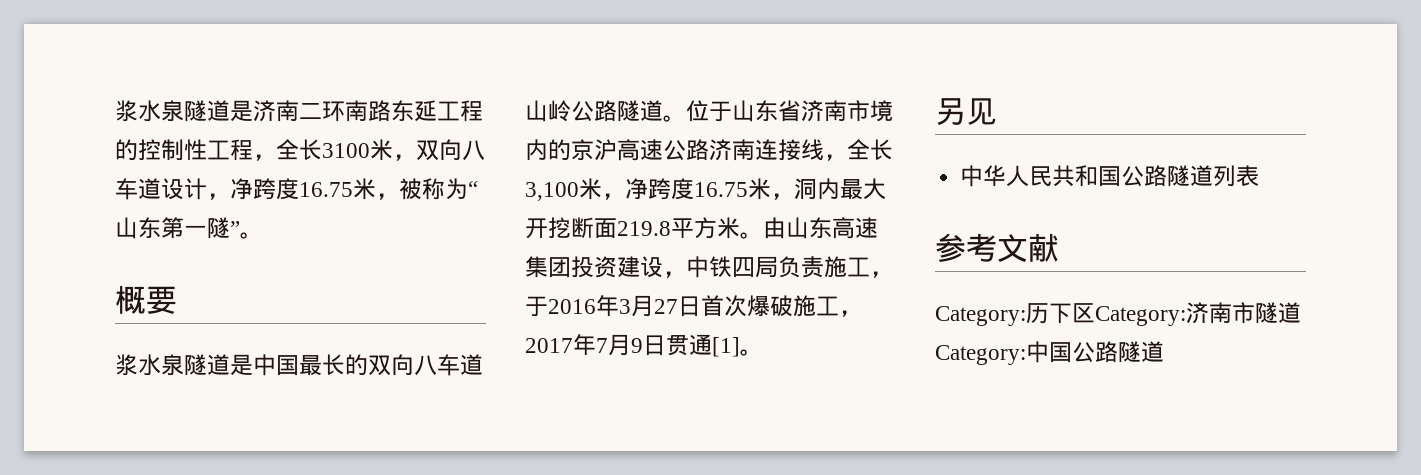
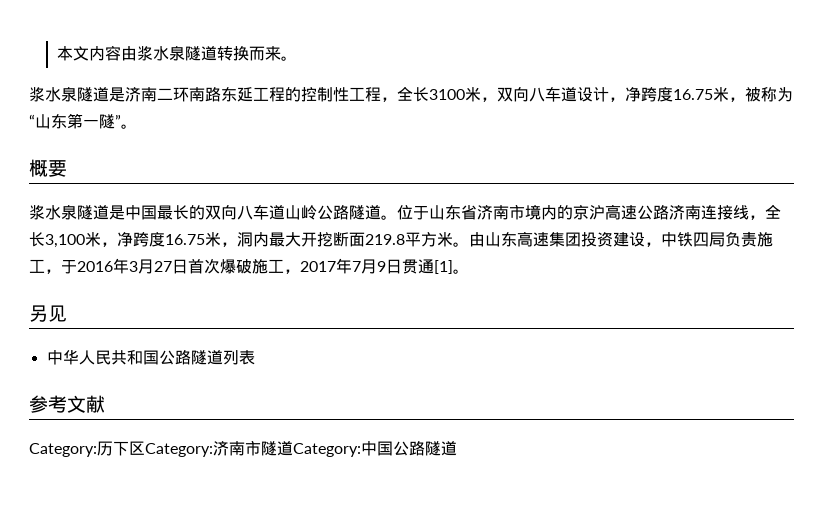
(115, 111) none -> [56,45,297,61] 本文内容由浆水泉隧道转换而来。 //

